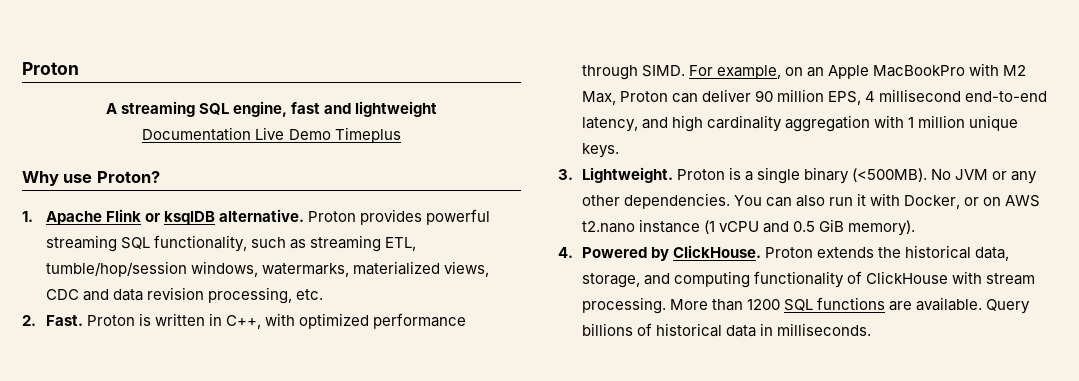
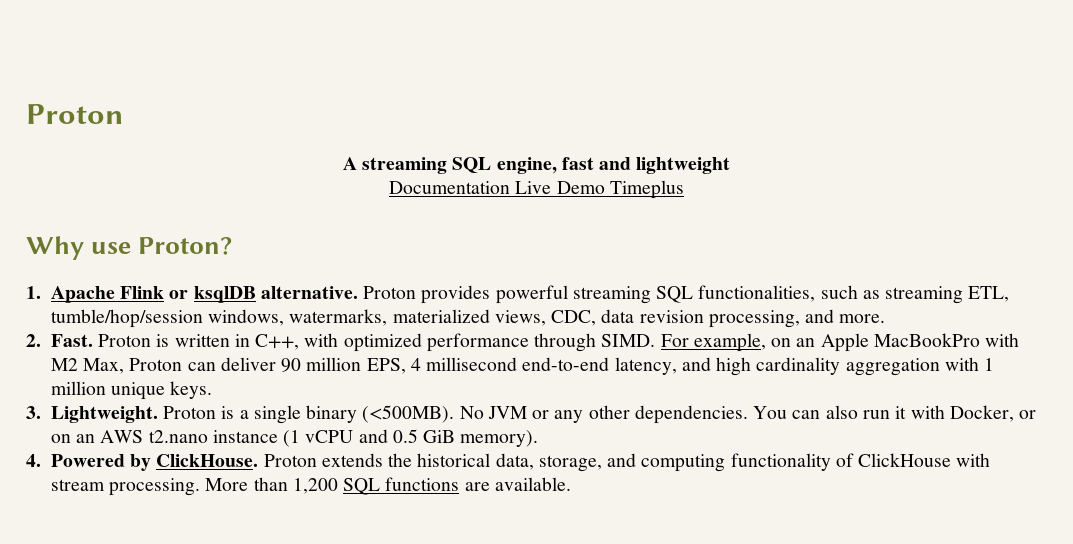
[153,235,247,252] functionality, -> [698,285,816,302] functionalities,
[45,289,109,301] CDC and -> [551,310,597,326] CDC,
[295,289,323,300] etc. -> [805,309,886,323] and more.
(1002, 201) none -> [76,434,96,443] an
[746,299,780,310] 1200 -> [292,478,338,494] 1,200
[985,299,1030,314] [581,323,871,337] Query billions of historical data in milliseconds. -> (571, 484) none

